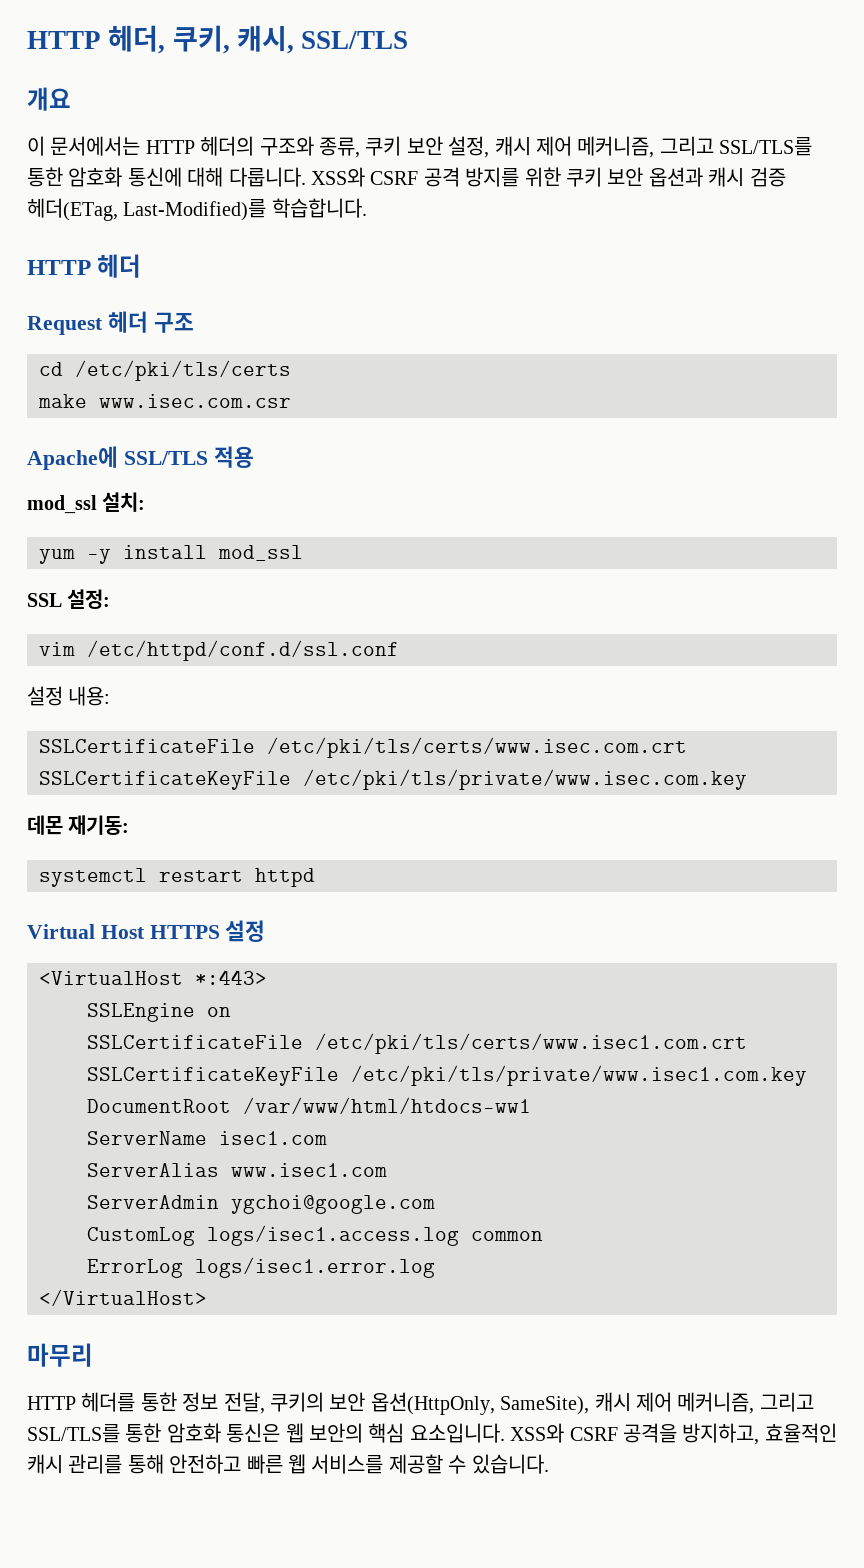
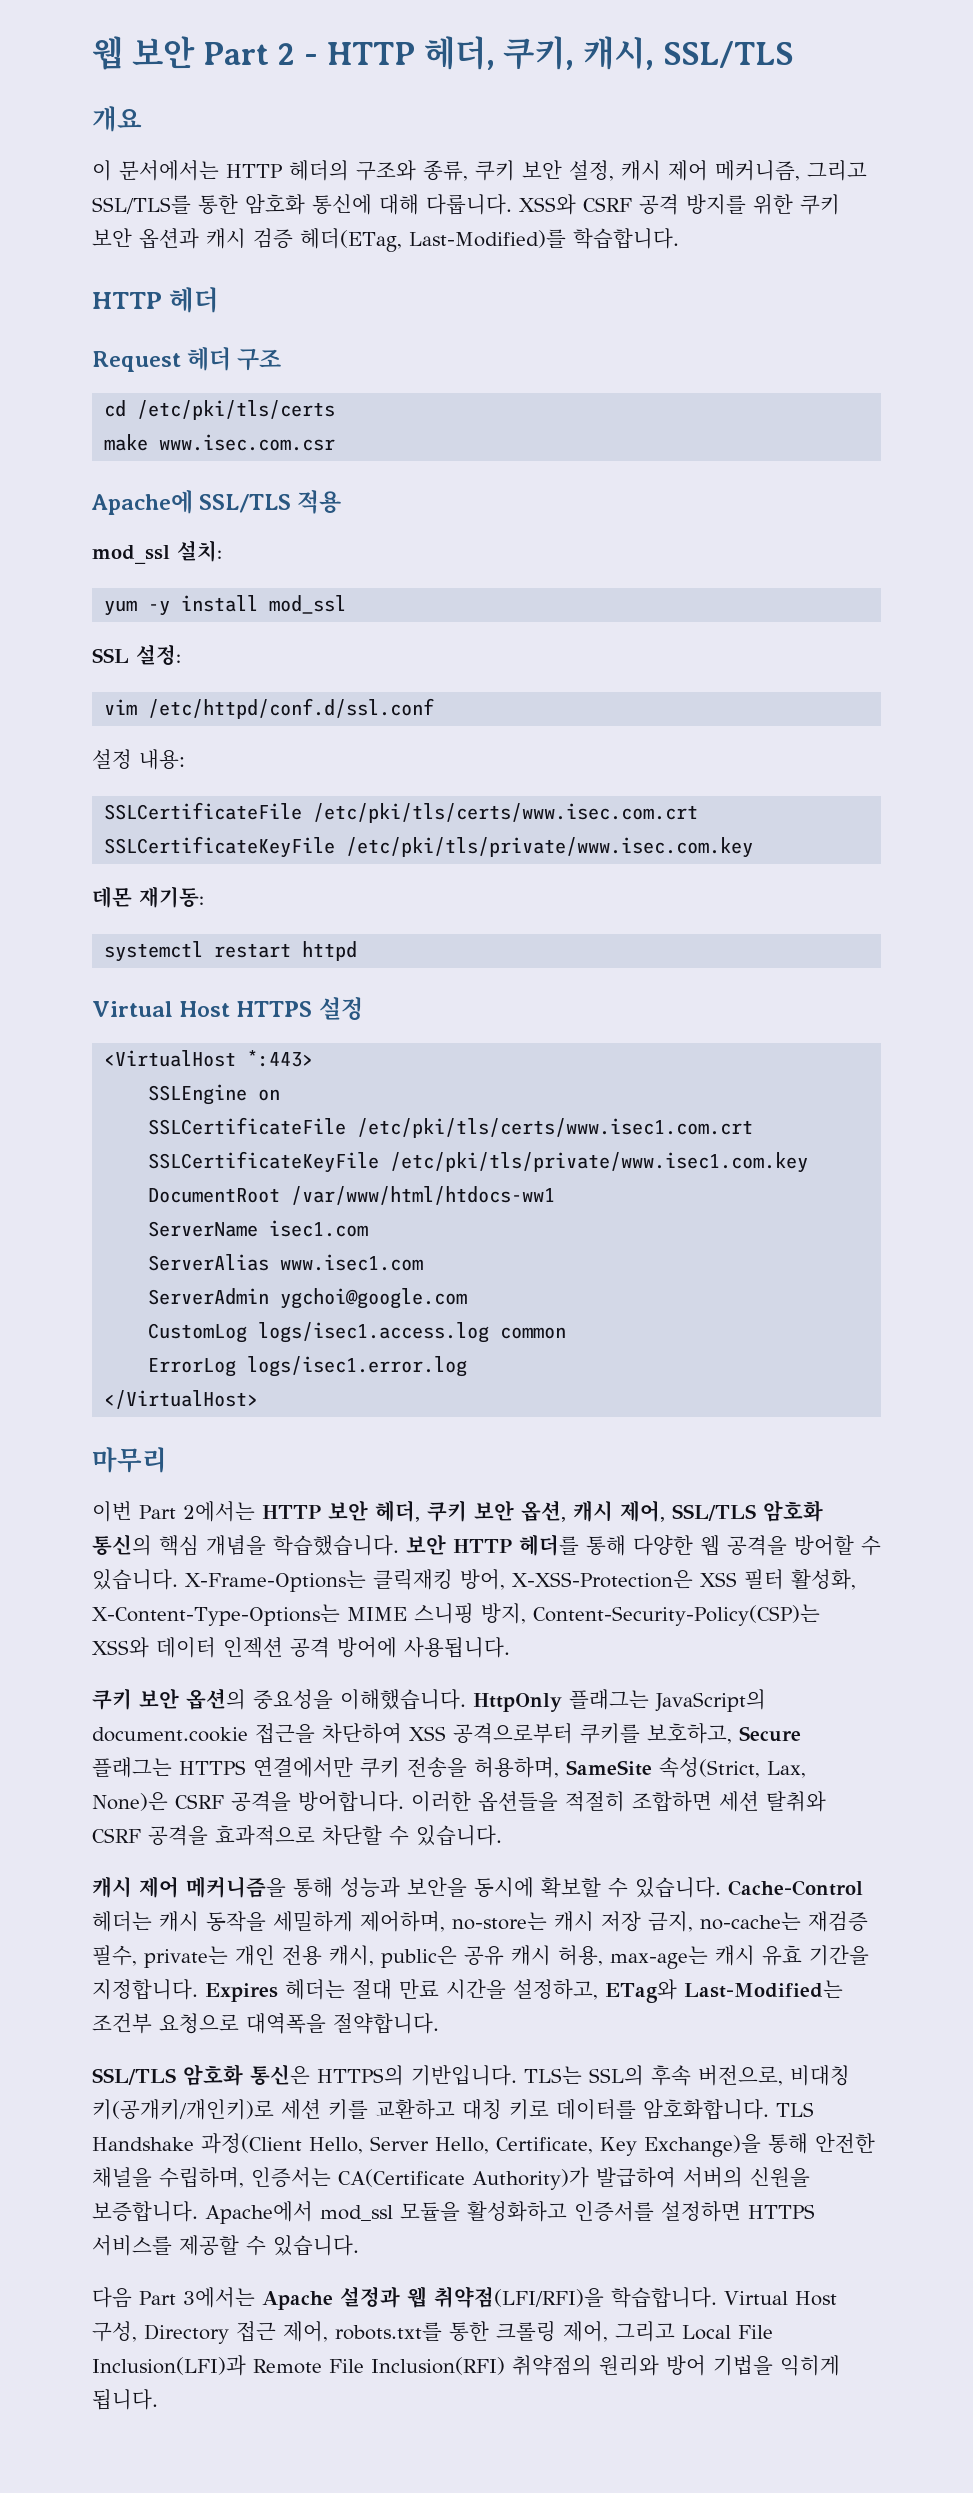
(27, 40) none -> [92,36,319,70] 웹 보안 Part 2 -
[27,1392,814,1415] [27,1423,837,1445] [27,1454,549,1474] HTTP 헤더를 통한 정보 전달, 쿠키의 보안 옵션(HttpOnly, SameSite), 캐시 제어 메커니즘, 그리고 SSL/TLS를 통한 암호화 통신은 웹 보안의 핵심 요소입니다. XSS와 CSRF 공격을 방지하고, 효율적인 캐시 관리를 통해 안전하고 빠른 웹 서비스를 제공할 수 있습니다. -> [92,1500,823,1522] [92,1534,881,1556] [92,1569,856,1592] [92,1603,820,1626] [92,1637,510,1658] [92,1688,766,1712] [92,1723,801,1744] [92,1757,806,1778] [92,1791,826,1812] [92,1825,502,1846] [92,1876,863,1898] [92,1911,868,1932] [92,1945,869,1969] [92,1979,843,2003] [92,2013,439,2034] [92,2064,850,2086] [92,2098,814,2120] [92,2133,875,2157] [92,2167,810,2190] [92,2201,815,2224] [92,2235,359,2256] [92,2286,837,2310] [92,2321,773,2344] [92,2355,840,2376] [92,2389,158,2410] 이번 Part 2에서는 HTTP 보안 헤더, 쿠키 보안 옵션, 캐시 제어, SSL/TLS 암호화 통신의 핵심 개념을 학습했습니다. 보안 HTTP 헤더를 통해 다양한 웹 공격을 방어할 수 있습니다. X-Frame-Options는 클릭재킹 방어, X-XSS-Protection은 XSS 필터 활성화, X-Content-Type-Options는 MIME 스니핑 방지, Content-Security-Policy(CSP)는 XSS와 데이터 인젝션 공격 방어에 사용됩니다. // 쿠키 보안 옵션의 중요성을 이해했습니다. HttpOnly 플래그는 JavaScript의 document.cookie 접근을 차단하여 XSS 공격으로부터 쿠키를 보호하고, Secure 플래그는 HTTPS 연결에서만 쿠키 전송을 허용하며, SameSite 속성(Strict, Lax, None)은 CSRF 공격을 방어합니다. 이러한 옵션들을 적절히 조합하면 세션 탈취와 CSRF 공격을 효과적으로 차단할 수 있습니다. // 캐시 제어 메커니즘을 통해 성능과 보안을 동시에 확보할 수 있습니다. Cache-Control 헤더는 캐시 동작을 세밀하게 제어하며, no-store는 캐시 저장 금지, no-cache는 재검증 필수, private는 개인 전용 캐시, public은 공유 캐시 허용, max-age는 캐시 유효 기간을 지정합니다. Expires 헤더는 절대 만료 시간을 설정하고, ETag와 Last-Modified는 조건부 요청으로 대역폭을 절약합니다. // SSL/TLS 암호화 통신은 HTTPS의 기반입니다. TLS는 SSL의 후속 버전으로, 비대칭 키(공개키/개인키)로 세션 키를 교환하고 대칭 키로 데이터를 암호화합니다. TLS Handshake 과정(Client Hello, Server Hello, Certificate, Key Exchange)을 통해 안전한 채널을 수립하며, 인증서는 CA(Certificate Authority)가 발급하여 서버의 신원을 보증합니다. Apache에서 mod_ssl 모듈을 활성화하고 인증서를 설정하면 HTTPS 서비스를 제공할 수 있습니다. // 다음 Part 3에서는 Apache 설정과 웹 취약점(LFI/RFI)을 학습합니다. Virtual Host 구성, Directory 접근 제어, robots.txt를 통한 크롤링 제어, 그리고 Local File Inclusion(LFI)과 Remote File Inclusion(RFI) 취약점의 원리와 방어 기법을 익히게 됩니다.

